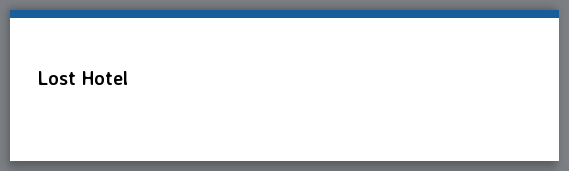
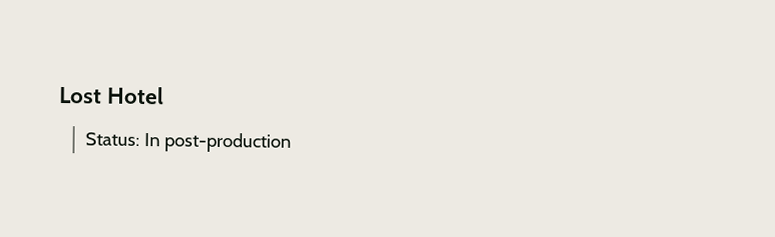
(128, 78) none -> [84,132,291,153] // Status: In post-production

